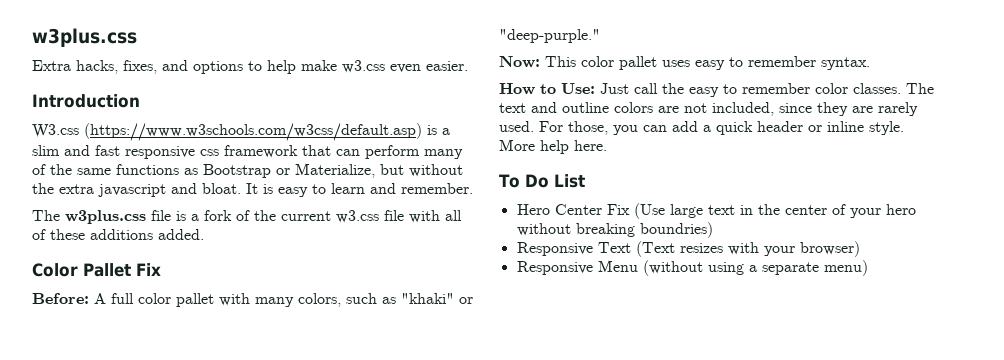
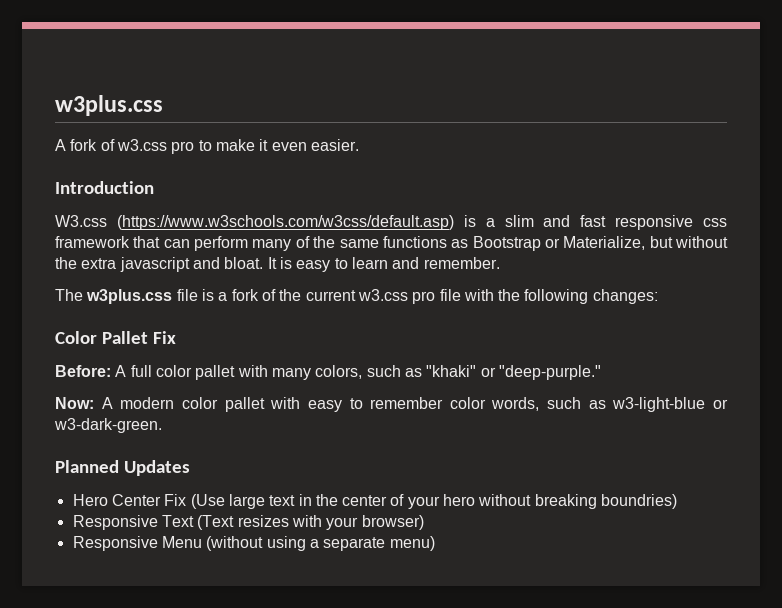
[32,60,385,74] Extra hacks, fixes, and options to help make w3.css -> [55,139,269,154] A fork of w3.css pro to make it
(379, 216) none -> [412,291,436,304] pro
[445,210,462,221] [32,229,204,240] all of these additions added. -> [498,289,658,304] the following changes:
[545,56,870,70] [499,83,934,97] [499,102,918,116] [499,121,904,135] [499,139,607,154] [499,174,585,188] This color pallet uses easy to remember syntax. // How to Use: Just call the easy to remember color classes. The text and outline colors are not included, since they are rarely used. For those, you can add a quick header or inline style. More help here. // To Do List -> [101,397,728,412] [54,418,162,433] [55,460,191,476] A modern color pallet with easy to remember color words, such as w3-light-blue or w3-dark-green. // Planned Updates

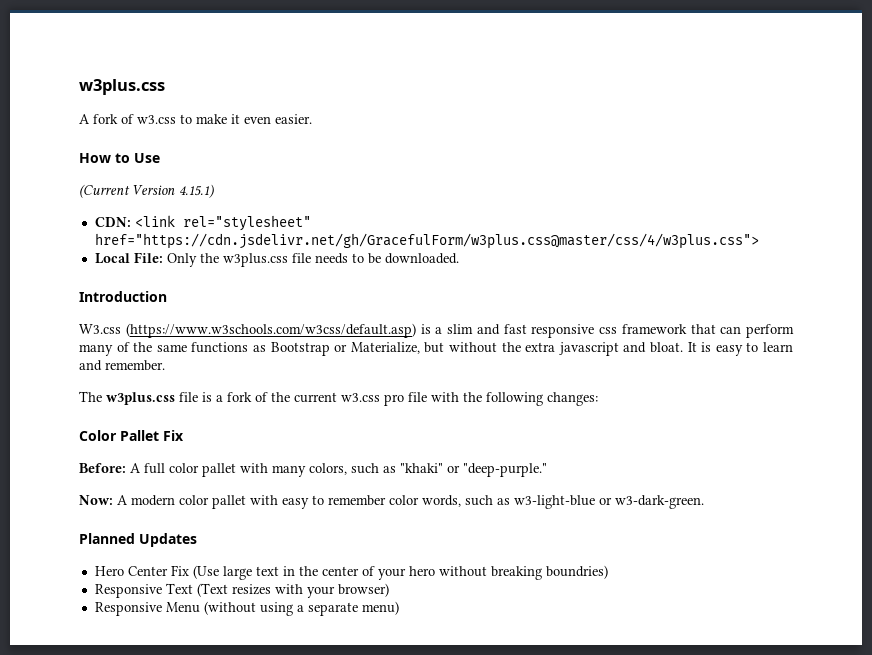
[171,141,195,154] pro -> (176, 119) none
(359, 145) none -> [79,153,160,163] [79,184,214,198] [94,215,311,231] [94,233,759,249] [94,252,459,267] // How to Use // (Current Version 4.15.1) // CDN: <link rel="stylesheet" href="https://cdn.jsdelivr.net/gh/GracefulForm/w3plus.css@master/css/4/w3plus.css"> // Local File: Only the w3plus.css file needs to be downloaded.

